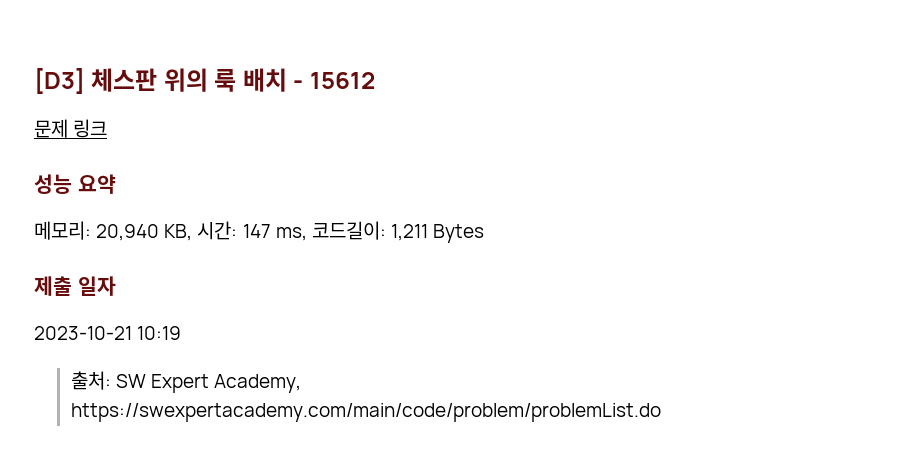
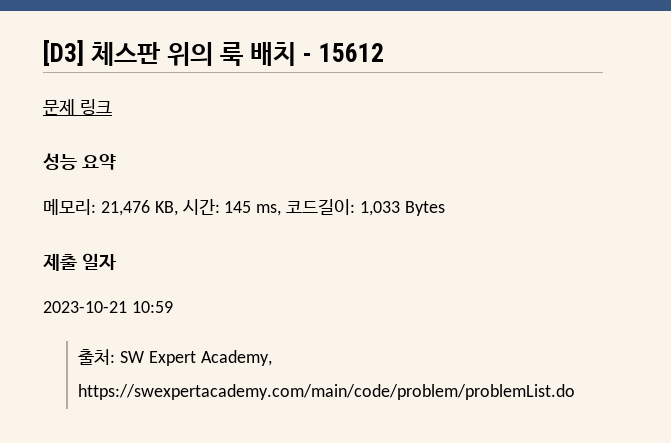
[96,224,160,241] 20,940 -> [100,200,150,216] 21,476
[242,224,271,238] 147 -> [224,201,252,213] 145
[390,224,428,241] 1,211 -> [360,201,401,216] 1,033
[137,326,182,340] 10:19 -> [131,301,173,313] 10:59

